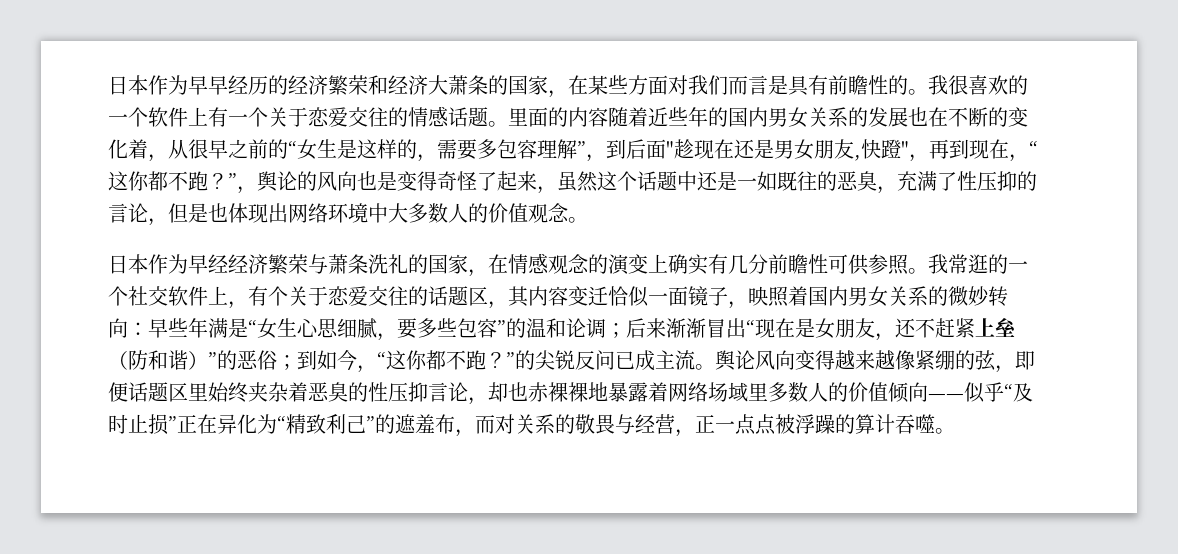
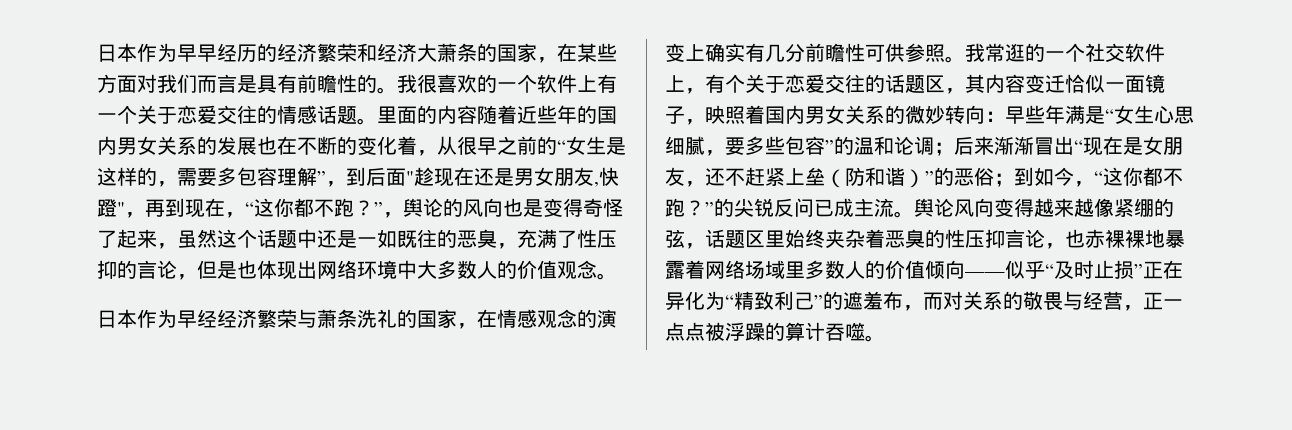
[1015,351,1035,370] [108,382,128,402] 即便 -> (705, 246) none
[488,382,508,402] 却 -> (1065, 246) none

